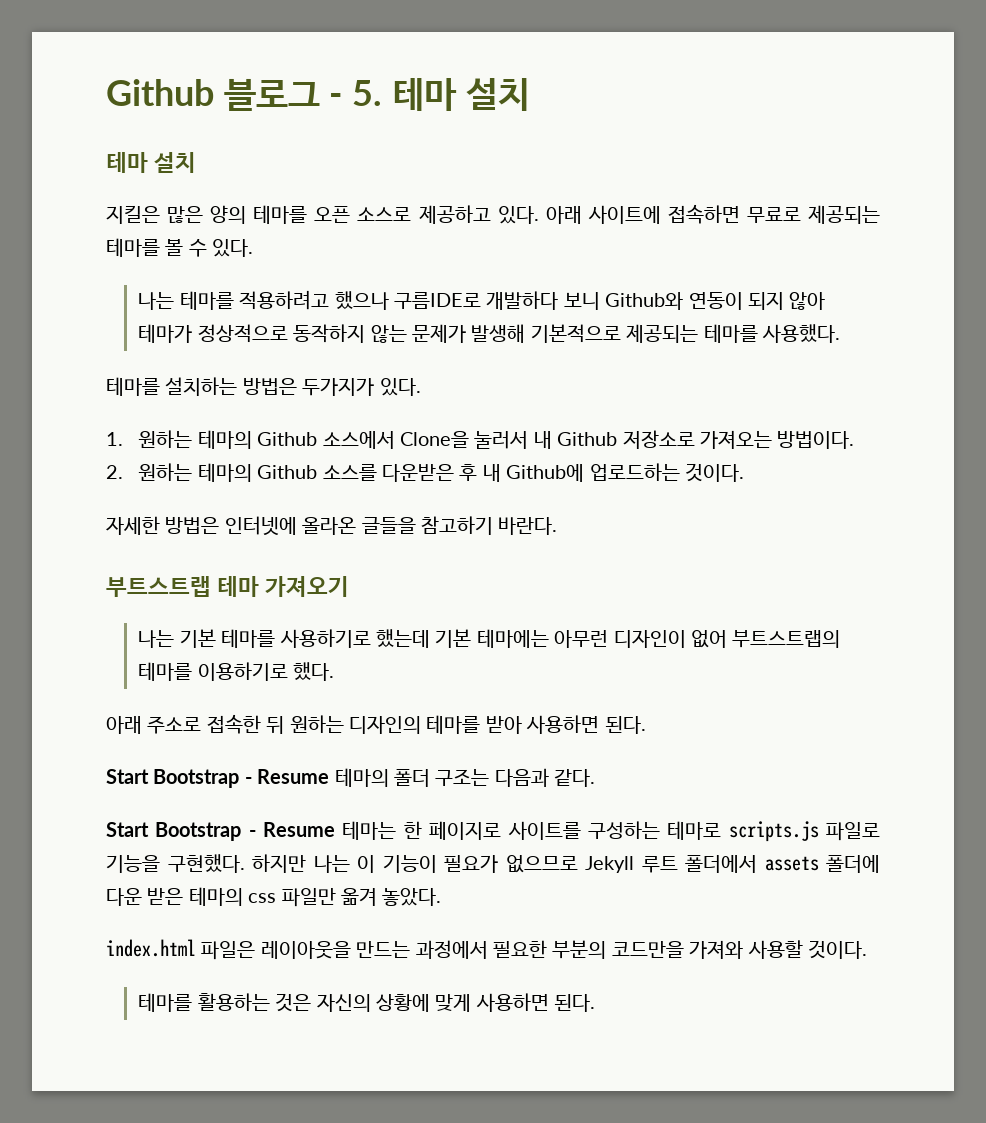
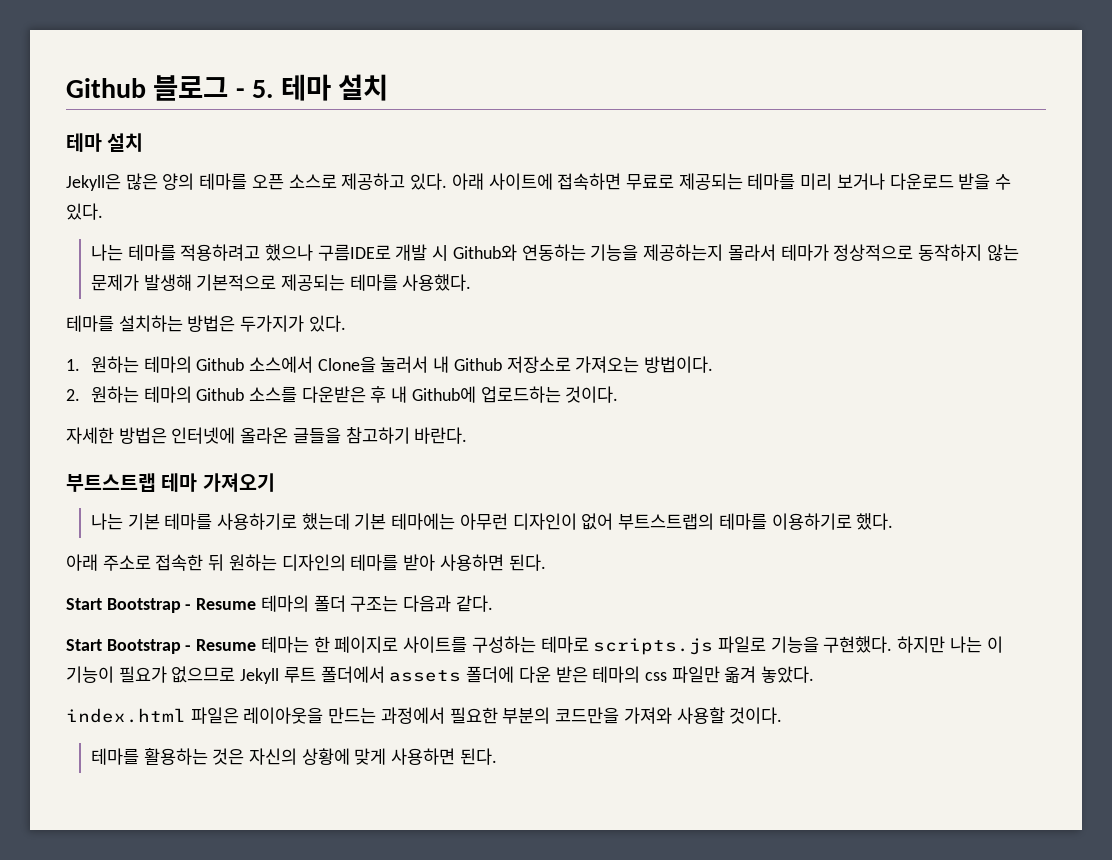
[106,205,160,224] 지킬은 -> [66,174,121,191] Jekyll은
[165,239,184,256] 볼 -> [800,173,991,190] 미리 보거나 다운로드 받을
[486,291,826,310] 개발하다 보니 Github와 연동이 되지 않아 -> [395,244,776,261] 개발 시 Github와 연동하는 기능을 제공하는지 몰라서

